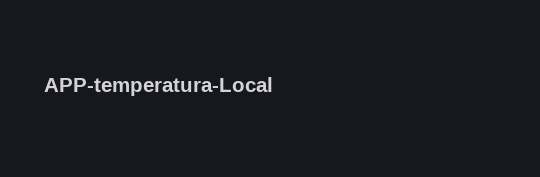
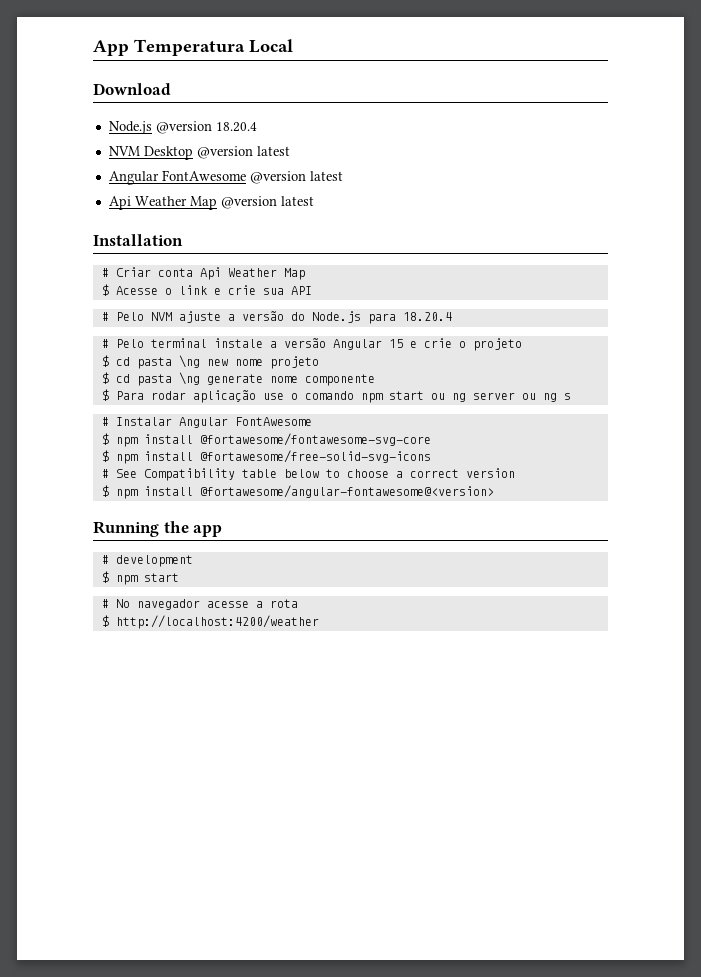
[44,77,273,96] APP-temperatura-Local -> [93,39,293,56] [93,83,171,95] [108,121,257,134] [108,146,290,160] [108,170,343,185] [108,196,314,210] [93,234,183,246] [101,267,305,280] [101,284,312,296] [101,311,452,324] [101,338,522,351] [101,355,319,369] [101,372,375,386] [101,389,571,403] [101,417,312,428] [101,433,431,447] [101,450,431,464] [101,468,515,481] [101,485,494,499] [93,521,223,537] [101,555,193,567] [101,571,179,585] [101,599,298,610] [101,615,319,629] App Temperatura Local // Download // Node.js @version 18.20.4 // NVM Desktop @version latest // Angular FontAwesome @version latest // Api Weather Map @version latest // Installation // # Criar conta Api Weather Map // $ Acesse o link e crie sua API // # Pelo NVM ajuste a versão do Node.js para 18.20.4 // # Pelo terminal instale a versão Angular 15 e crie o projeto // $ cd pasta \ng new nome projeto // $ cd pasta \ng generate nome componente // $ Para rodar aplicação use o comando npm start ou ng server ou ng s // # Instalar Angular FontAwesome // $ npm install @fortawesome/fontawesome-svg-core // $ npm install @fortawesome/free-solid-svg-icons // # See Compatibility table below to choose a correct version // $ npm install @fortawesome/angular-fontawesome@<version> // Running the app // # development // $ npm start // # No navegador acesse a rota // $ http://localhost:4200/weather

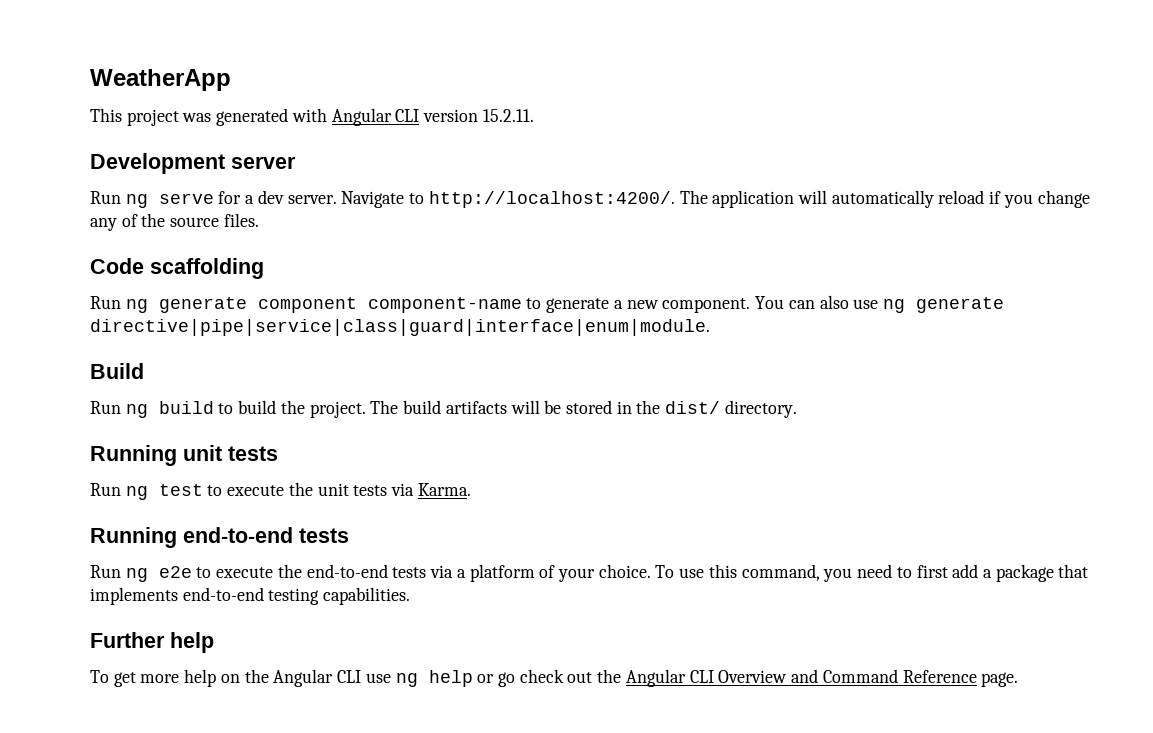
[93,39,293,56] [93,83,171,95] [108,121,257,134] [108,146,290,160] [108,170,343,185] [108,196,314,210] [93,234,183,246] [101,267,305,280] [101,284,312,296] [101,311,452,324] [101,338,522,351] [101,355,319,369] [101,372,375,386] [101,389,571,403] [101,417,312,428] [101,433,431,447] [101,450,431,464] [101,468,515,481] [101,485,494,499] [93,521,223,537] [101,555,193,567] [101,571,179,585] [101,599,298,610] [101,615,319,629] App Temperatura Local // Download // Node.js @version 18.20.4 // NVM Desktop @version latest // Angular FontAwesome @version latest // Api Weather Map @version latest // Installation // # Criar conta Api Weather Map // $ Acesse o link e crie sua API // # Pelo NVM ajuste a versão do Node.js para 18.20.4 // # Pelo terminal instale a versão Angular 15 e crie o projeto // $ cd pasta \ng new nome projeto // $ cd pasta \ng generate nome componente // $ Para rodar aplicação use o comando npm start ou ng server ou ng s // # Instalar Angular FontAwesome // $ npm install @fortawesome/fontawesome-svg-core // $ npm install @fortawesome/free-solid-svg-icons // # See Compatibility table below to choose a correct version // $ npm install @fortawesome/angular-fontawesome@<version> // Running the app // # development // $ npm start // # No navegador acesse a rota // $ http://localhost:4200/weather -> [90,69,231,91] [90,108,534,126] [90,153,296,174] [90,190,1090,208] [90,213,259,231] [90,258,264,279] [90,295,1004,313] [90,319,710,336] [90,363,144,379] [90,400,797,418] [90,445,278,466] [90,482,471,500] [90,527,349,548] [90,564,1089,582] [90,587,411,605] [90,632,214,653] [90,669,1019,687] WeatherApp // This project was generated with Angular CLI version 15.2.11. // Development server // Run ng serve for a dev server. Navigate to http://localhost:4200/. The application will automatically reload if you change any of the source files. // Code scaffolding // Run ng generate component component-name to generate a new component. You can also use ng generate directive|pipe|service|class|guard|interface|enum|module. // Build // Run ng build to build the project. The build artifacts will be stored in the dist/ directory. // Running unit tests // Run ng test to execute the unit tests via Karma. // Running end-to-end tests // Run ng e2e to execute the end-to-end tests via a platform of your choice. To use this command, you need to first add a package that implements end-to-end testing capabilities. // Further help // To get more help on the Angular CLI use ng help or go check out the Angular CLI Overview and Command Reference page.

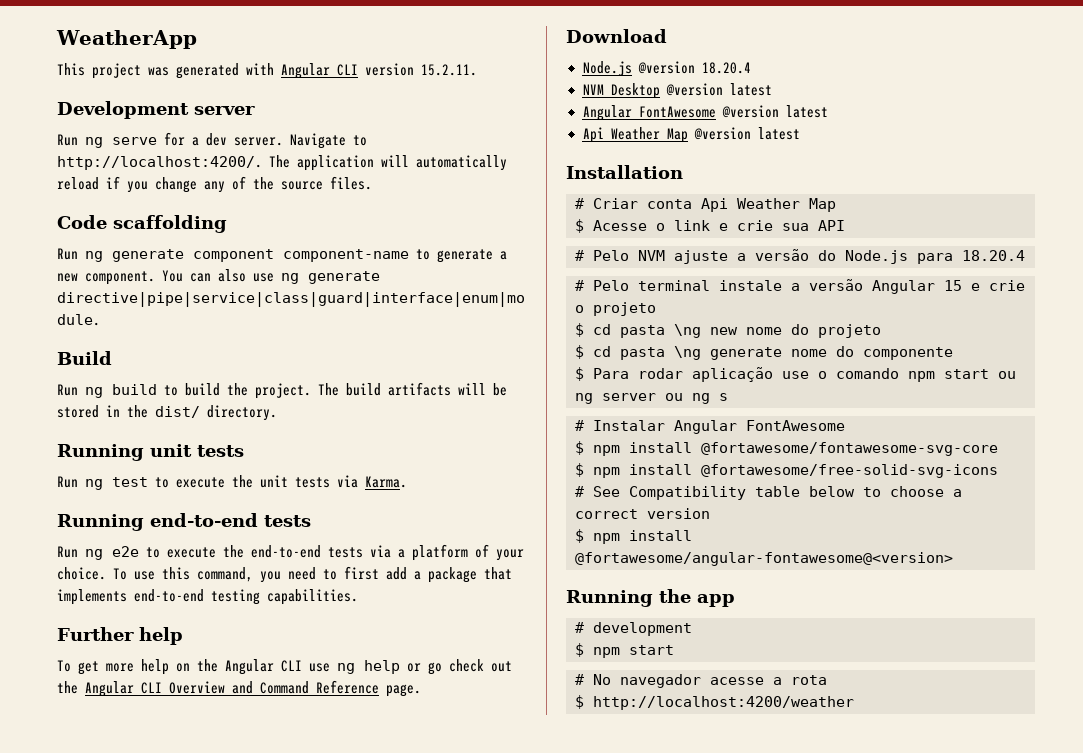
(1019, 679) none -> [566,29,667,43] [582,61,751,76] [582,83,772,99] [582,105,828,121] [582,127,800,143] [566,165,683,179] [575,198,836,212] [575,219,845,233] [575,249,1025,264] [575,279,1025,294] [575,302,656,316] [575,323,881,338] [575,345,953,360] [575,367,1016,382] [575,393,728,404] [575,420,845,434] [575,441,998,456] [575,463,998,478] [575,486,962,500] [575,508,710,519] [575,529,692,544] [575,552,953,566] [566,589,735,607] [575,622,692,636] [575,643,674,658] [575,674,827,688] [575,695,854,710] // Download // Node.js @version 18.20.4 // NVM Desktop @version latest // Angular FontAwesome @version latest // Api Weather Map @version latest // Installation // # Criar conta Api Weather Map // $ Acesse o link e crie sua API // # Pelo NVM ajuste a versão do Node.js para 18.20.4 // # Pelo terminal instale a versão Angular 15 e crie o projeto // $ cd pasta \ng new nome do projeto // $ cd pasta \ng generate nome do componente // $ Para rodar aplicação use o comando npm start ou ng server ou ng s // # Instalar Angular FontAwesome // $ npm install @fortawesome/fontawesome-svg-core // $ npm install @fortawesome/free-solid-svg-icons // # See Compatibility table below to choose a correct version // $ npm install @fortawesome/angular-fontawesome@<version> // Running the app // # development // $ npm start // # No navegador acesse a rota // $ http://localhost:4200/weather

